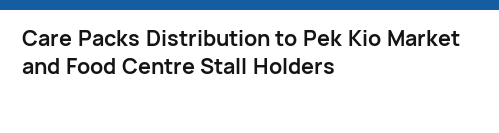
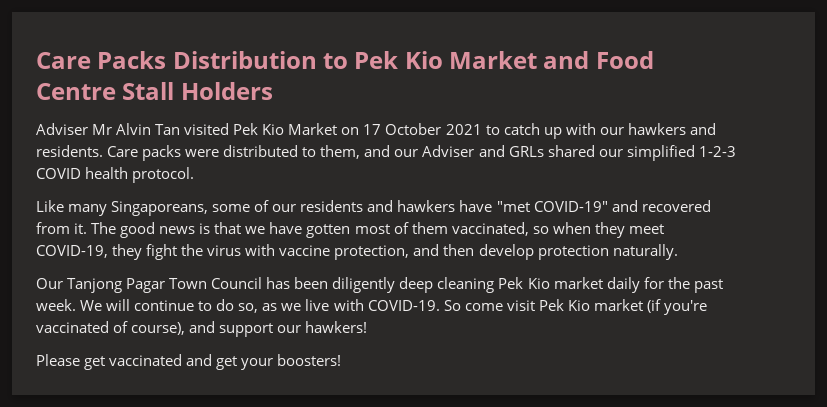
(336, 66) none -> [36,123,716,139] [36,145,736,161] [36,167,195,183] [36,200,711,216] [36,222,664,238] [36,244,678,260] [36,277,723,293] [36,299,707,315] [36,321,368,337] [36,354,342,370] // Adviser Mr Alvin Tan visited Pek Kio Market on 17 October 2021 to catch up with our hawkers and residents. Care packs were distributed to them, and our Adviser and GRLs shared our simplified 1-2-3 COVID health protocol. // Like many Singaporeans, some of our residents and hawkers have "met COVID-19" and recovered from it. The good news is that we have gotten most of them vaccinated, so when they meet COVID-19, they fight the virus with vaccine protection, and then develop protection naturally. // Our Tanjong Pagar Town Council has been diligently deep cleaning Pek Kio market daily for the past week. We will continue to do so, as we live with COVID-19. So come visit Pek Kio market (if you're vaccinated of course), and support our hawkers! // Please get vaccinated and get your boosters!

